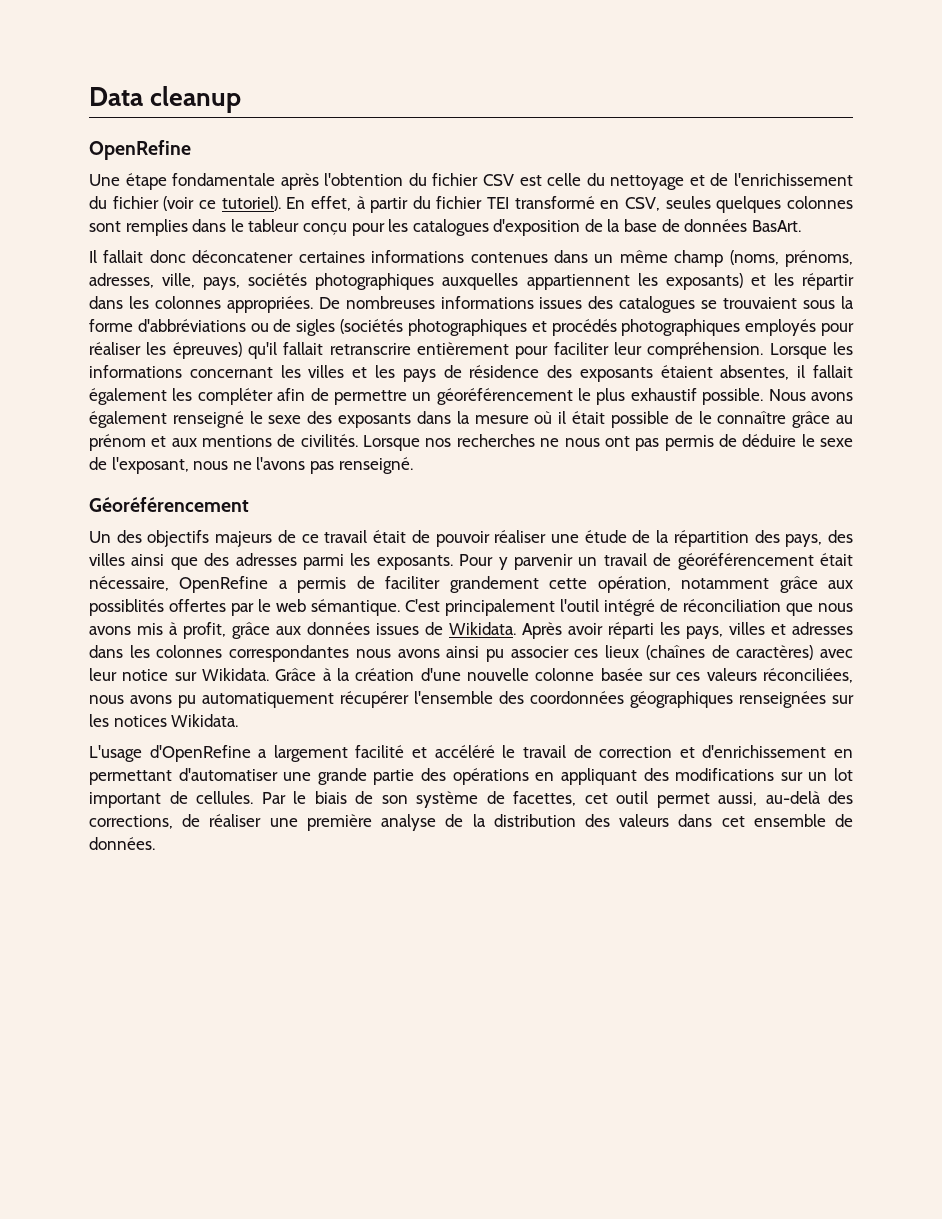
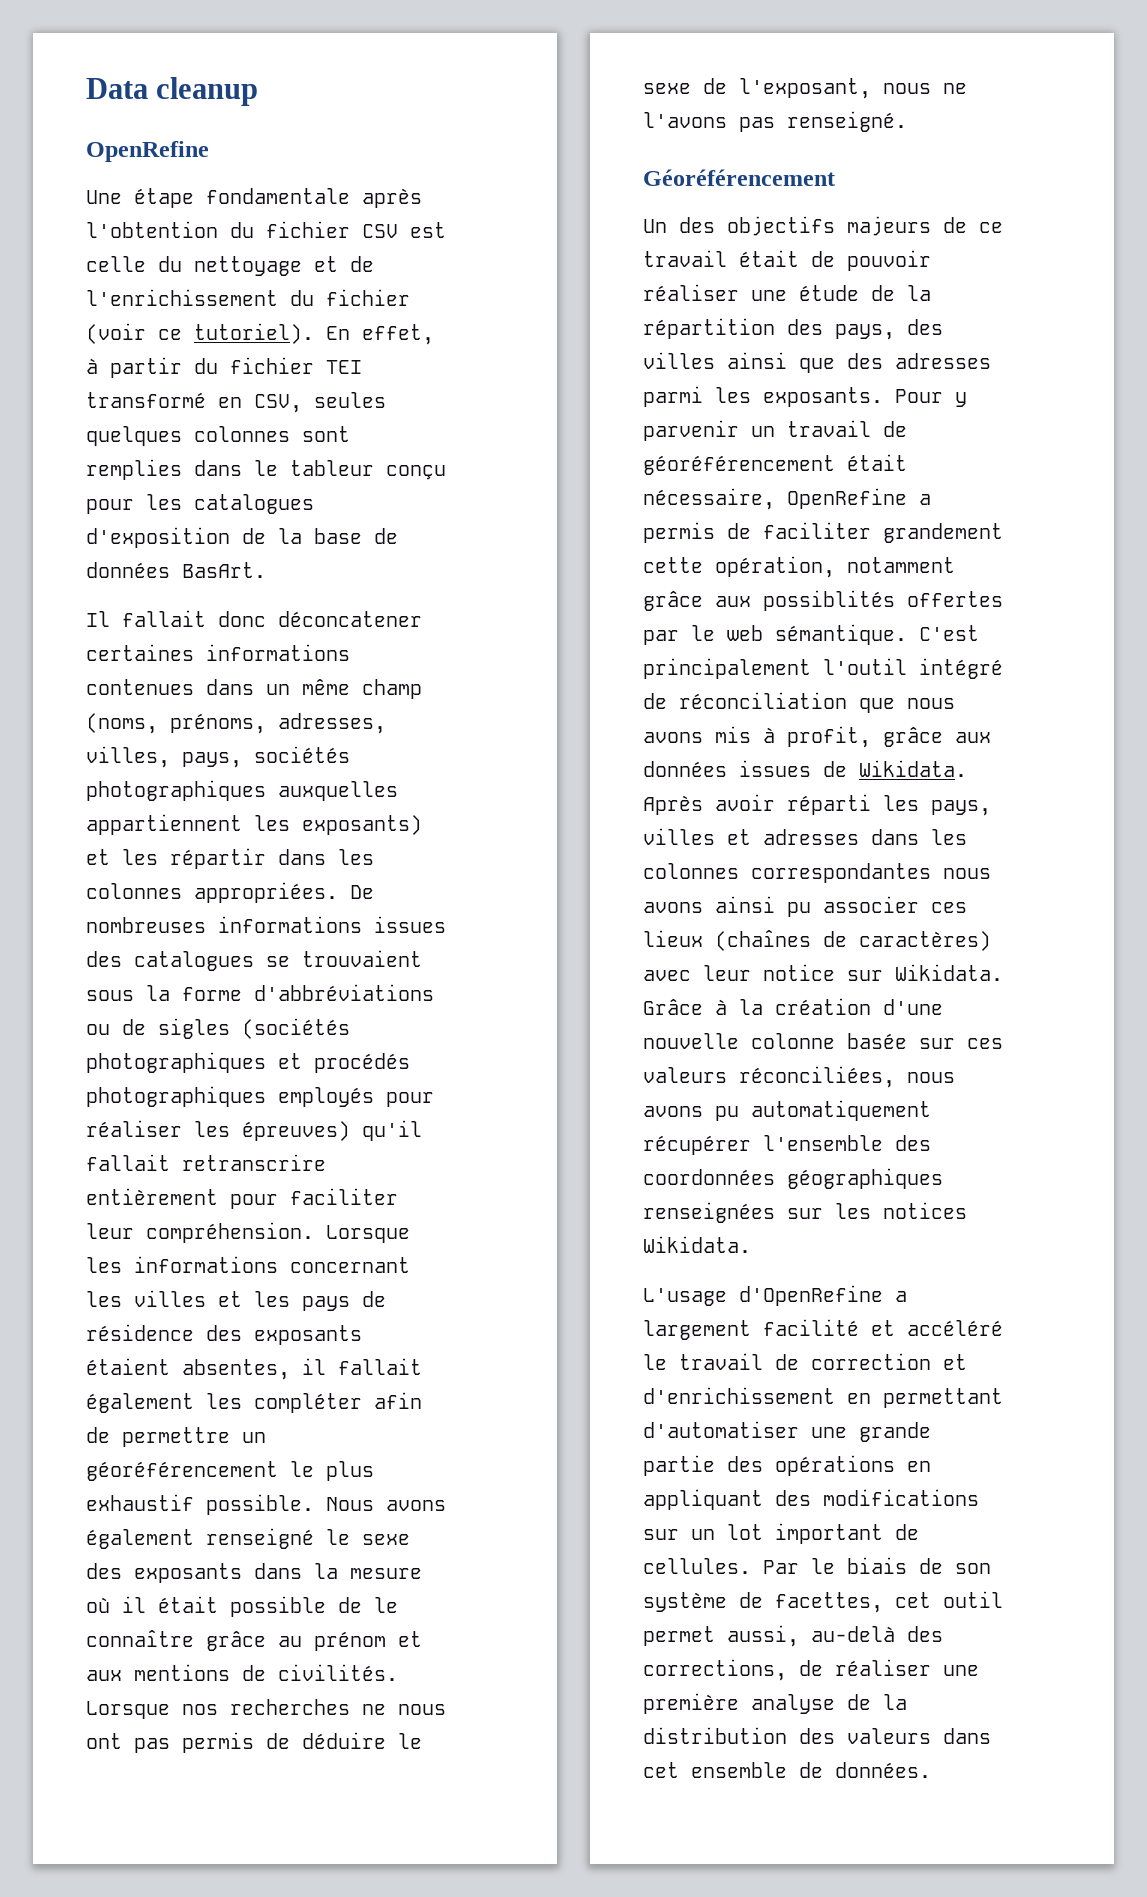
[162,273,196,288] ville, -> [86,746,170,768] villes,

